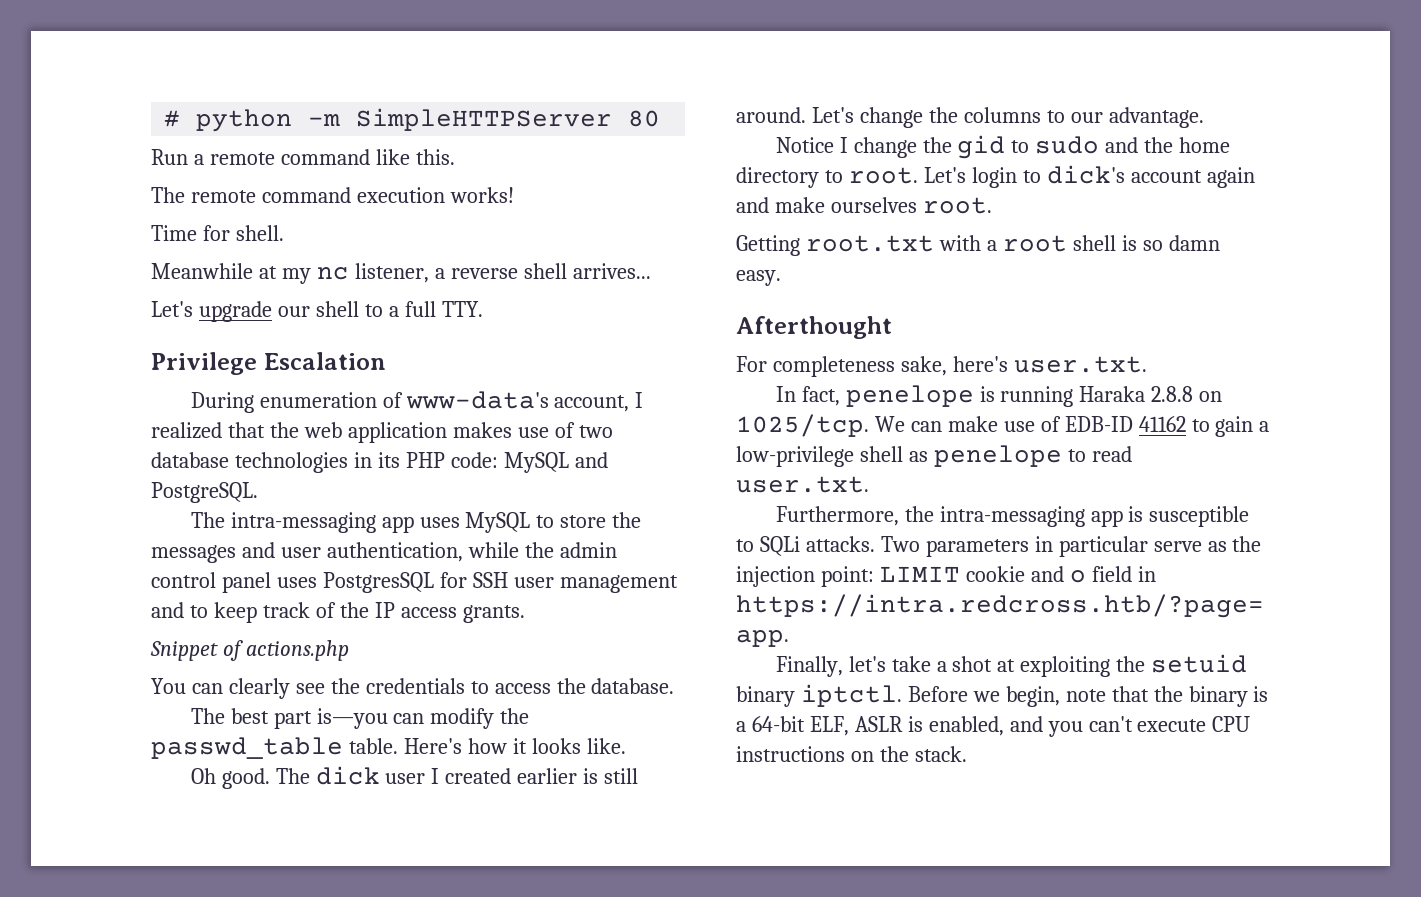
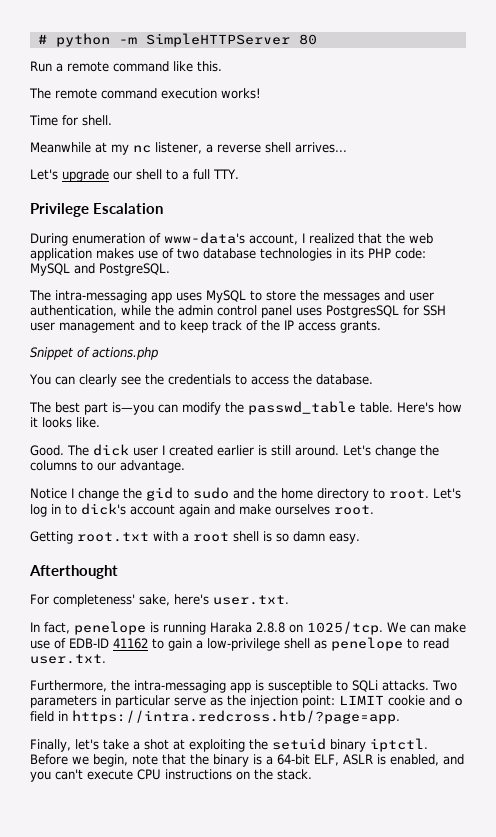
[190,768,270,789] Oh good. -> [30,445,64,456] Good.
[971,167,1017,188] login -> [30,504,61,517] log in
[772,356,895,377] completeness -> [53,594,135,607] completeness'

